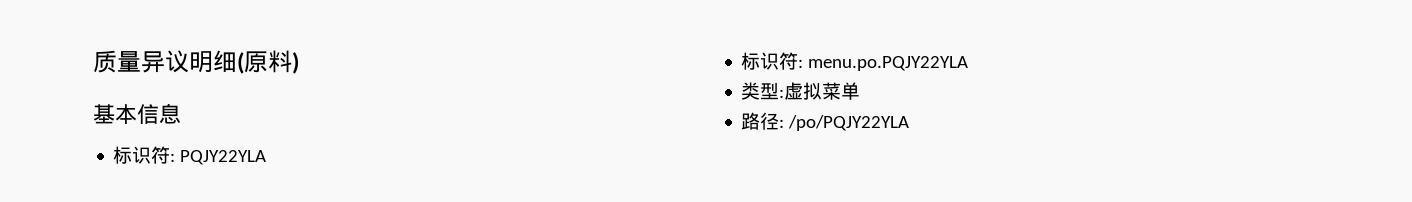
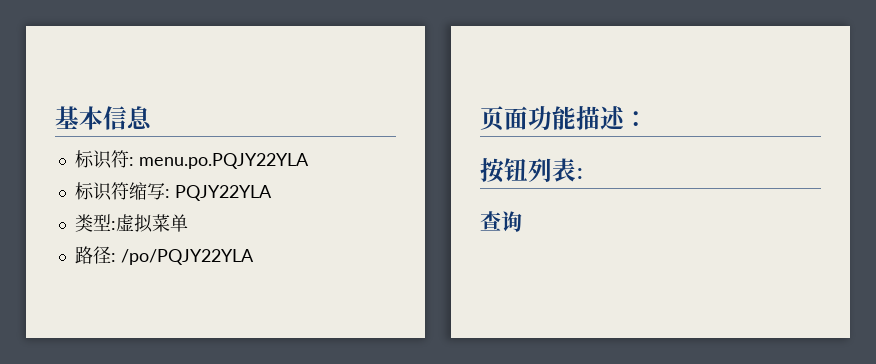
[93,50,299,74] 质量异议明细(原料) // -> (55, 117) none
[180,150,267,165] [741,52,969,71] PQJY22YLA // 标识符: menu.po.PQJY22YLA -> [138,153,309,169] [74,182,272,201] menu.po.PQJY22YLA // 标识符缩写: PQJY22YLA
(910, 123) none -> [480,106,648,131] [480,158,584,183] [480,211,522,232] // 页面功能描述： // 按钮列表: // 查询

